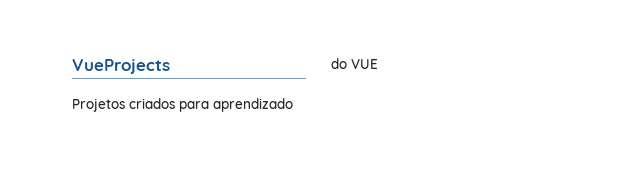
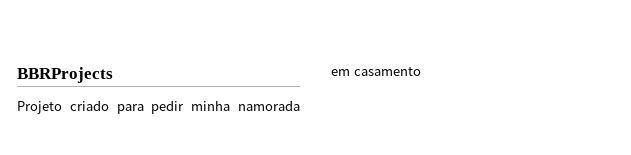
[72,59,170,74] [72,98,293,112] [331,58,378,69] VueProjects // Projetos criados para aprendizado do VUE -> [17,67,113,83] [17,100,300,114] [331,67,421,76] BBRProjects // Projeto criado para pedir minha namorada em casamento

